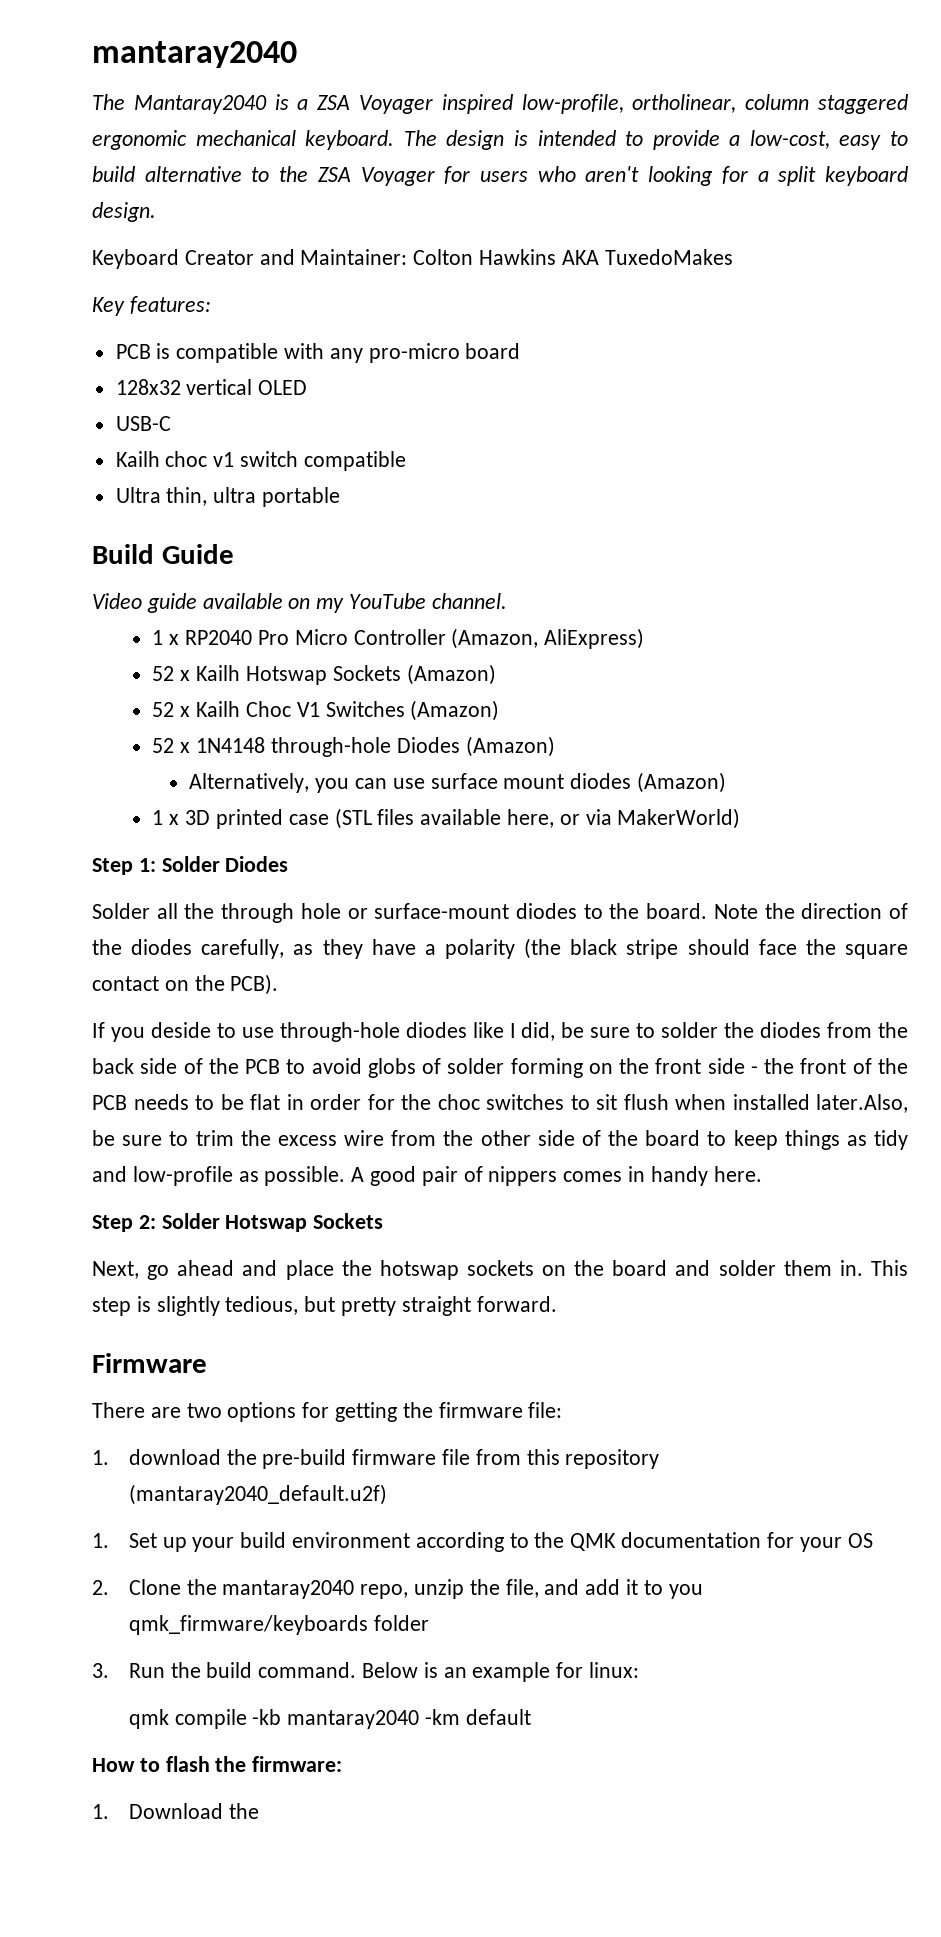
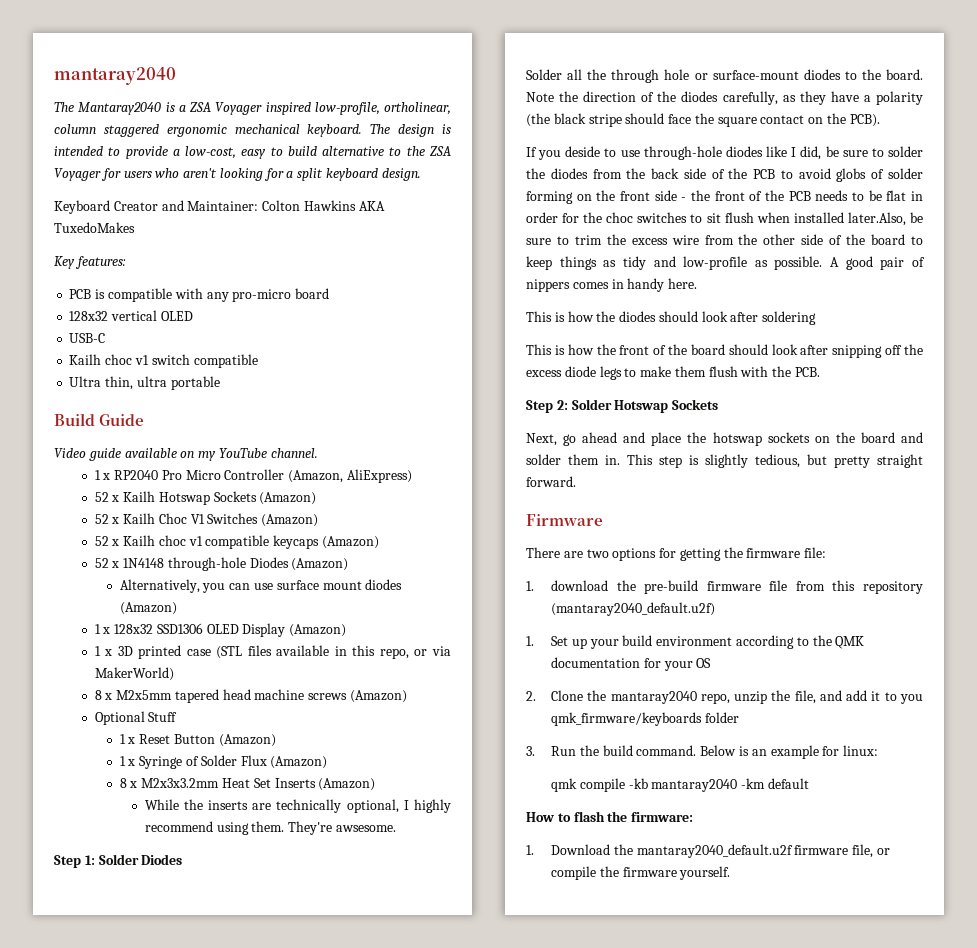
(500, 710) none -> [94,535,379,549] // 52 x Kailh choc v1 compatible keycaps (Amazon)
(726, 782) none -> [94,623,347,637] // 1 x 128x32 SSD1306 OLED Display (Amazon)
[506,809,554,828] here, -> [334,645,409,659] in this repo,
(741, 818) none -> [94,689,407,703] [94,711,178,725] [119,734,276,747] [119,755,328,769] [119,778,376,791] [144,799,451,813] [144,821,396,835] // 8 x M2x5mm tapered head machine screws (Amazon) // Optional Stuff // 1 x Reset Button (Amazon) // 1 x Syringe of Solder Flux (Amazon) // 8 x M2x3x3.2mm Heat Set Inserts (Amazon) // While the inserts are technically optional, I highly recommend using them. They're awsesome.
(762, 1174) none -> [526,311,817,325] [526,344,924,358] [526,366,821,380] // This is how the diodes should look after soldering // This is how the front of the board should look after snipping off the excess diode legs to make them flush with the PCB.
(259, 1811) none -> [636,844,891,858] [551,866,731,880] mantaray2040_default.u2f firmware file, or compile the firmware yourself.

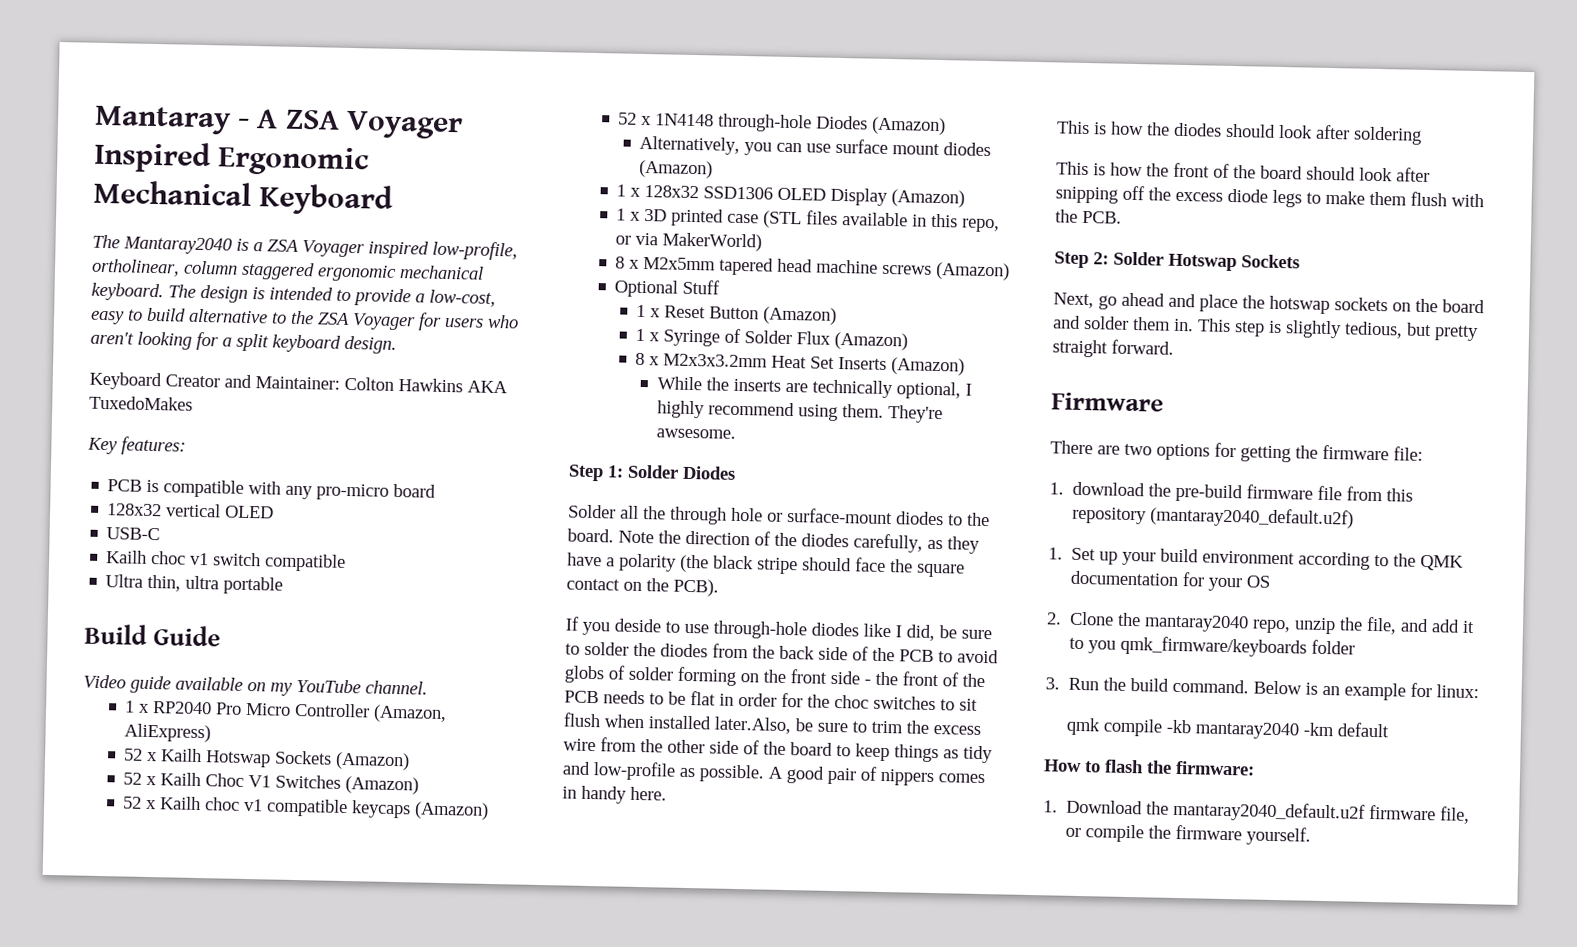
[54,67,176,85] mantaray2040 -> [94,105,463,140] [94,140,370,177] [93,179,394,216] Mantaray - A ZSA Voyager Inspired Ergonomic Mechanical Keyboard

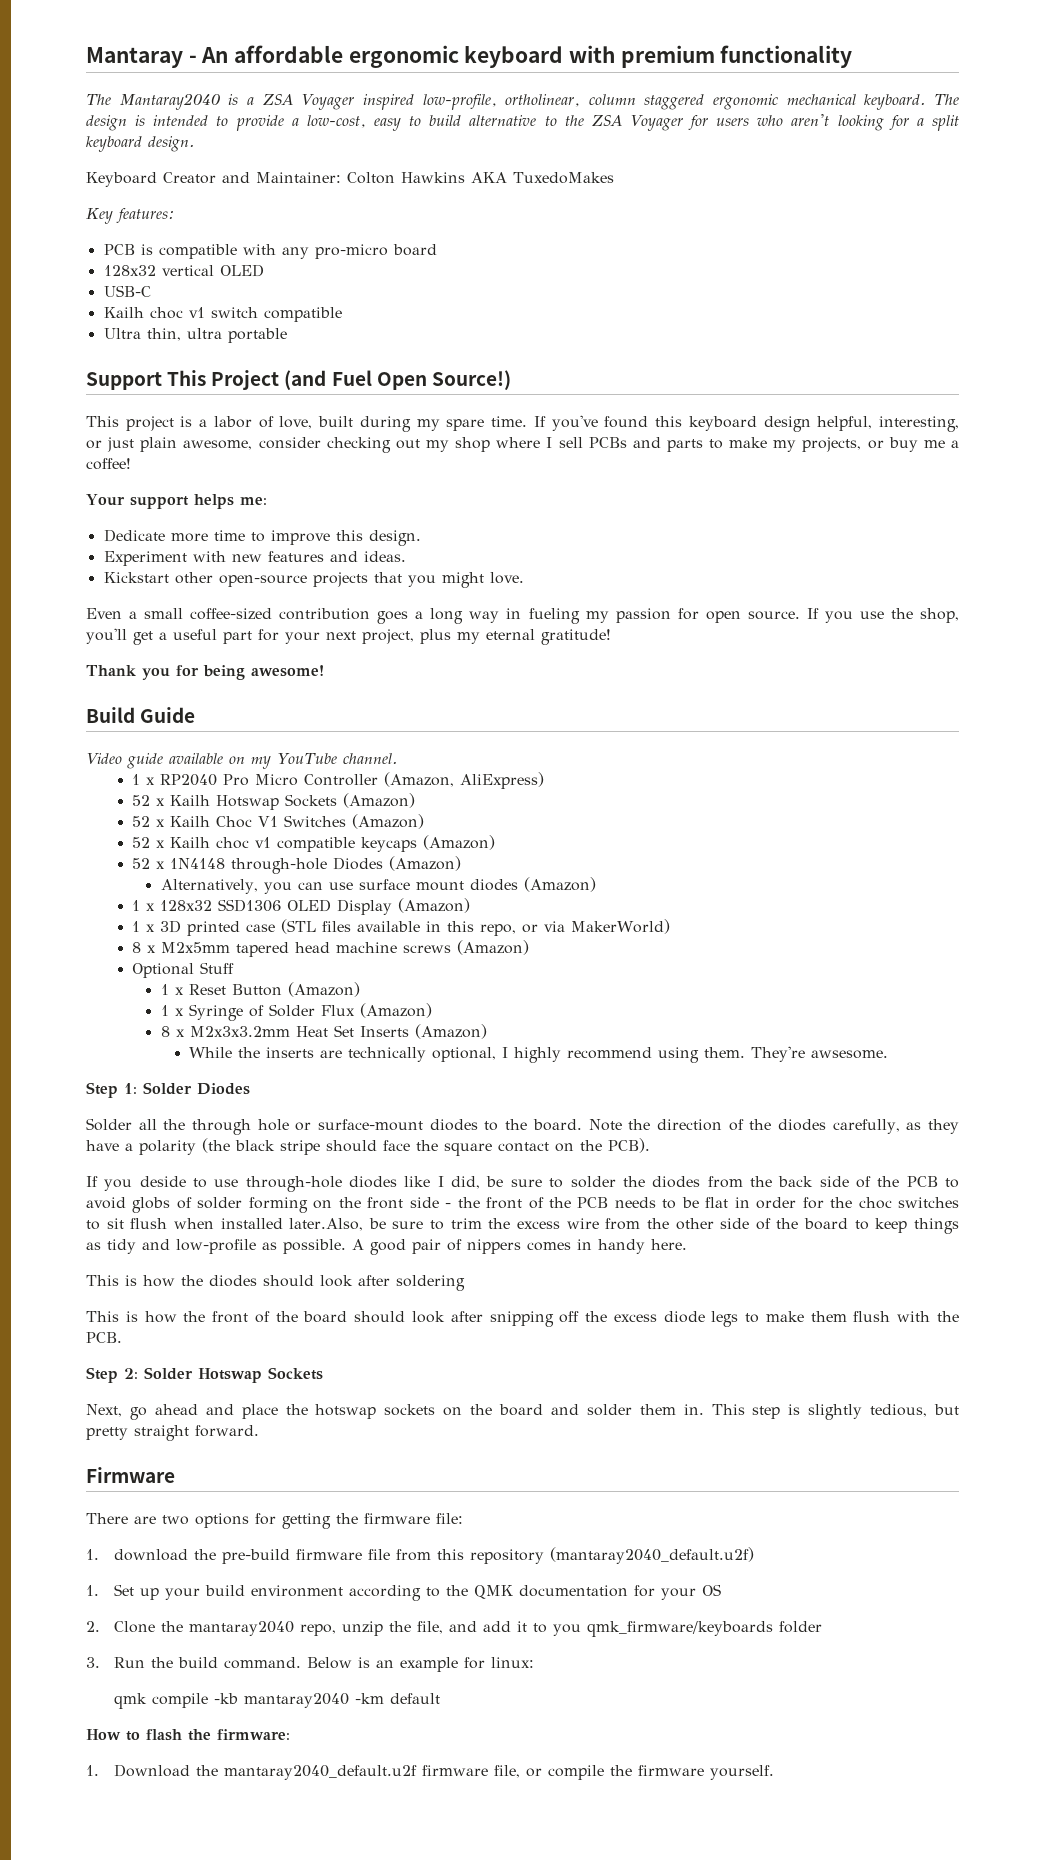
[256,109,463,140] [94,140,370,177] [93,179,394,216] A ZSA Voyager Inspired Ergonomic Mechanical Keyboard -> [201,45,853,68] An affordable ergonomic keyboard with premium functionality
(284, 585) none -> [86,370,511,390] [86,415,959,432] [86,437,959,453] [86,458,131,470] [86,494,267,509] [103,529,421,546] [103,551,406,566] [103,572,524,588] [86,608,959,624] [86,628,611,645] [86,665,324,680] // Support This Project (and Fuel Open Source!) // This project is a labor of love, built during my spare time. If you've found this keyboard design helpful, interesting, or just plain awesome, consider checking out my shop where I sell PCBs and parts to make my projects, or buy me a coffee! // Your support helps me: // Dedicate more time to improve this design. // Experiment with new features and ideas. // Kickstart other open-source projects that you might love. // Even a small coffee-sized contribution goes a long way in fueling my passion for open source. If you use the shop, you'll get a useful part for your next project, plus my eternal gratitude! // Thank you for being awesome!

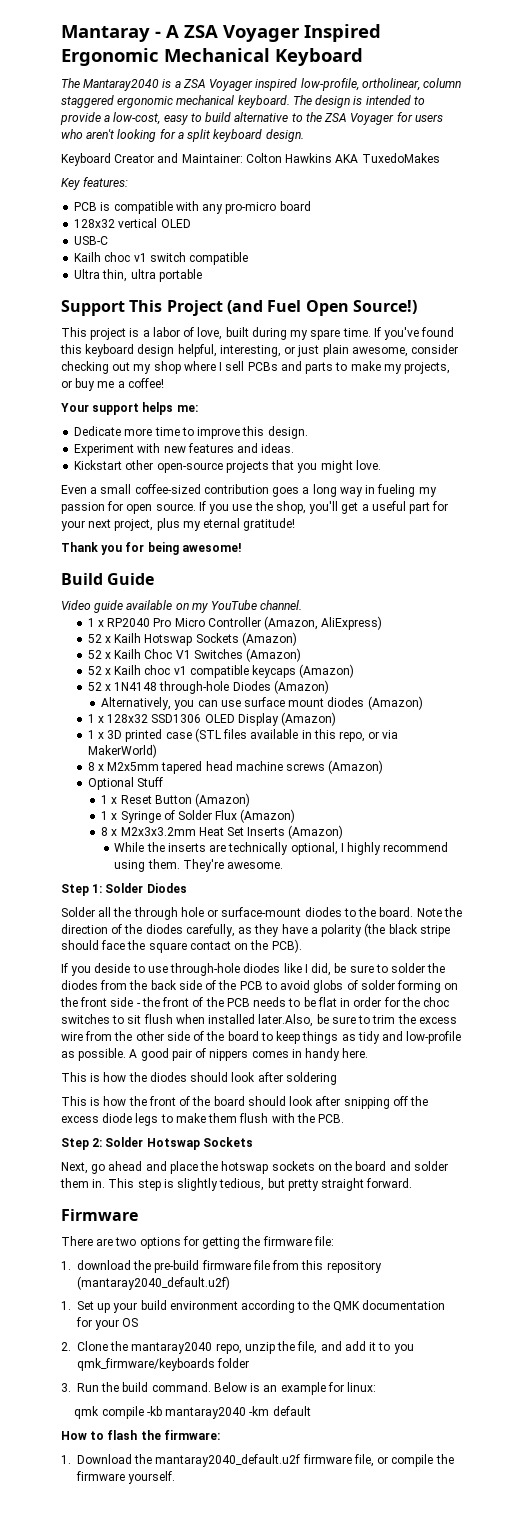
[201,45,853,68] An affordable ergonomic keyboard with premium functionality -> [166,24,381,42] [61,48,363,66] A ZSA Voyager Inspired Ergonomic Mechanical Keyboard
[811,1050,889,1059] awsesome. -> [227,862,284,869] awesome.

